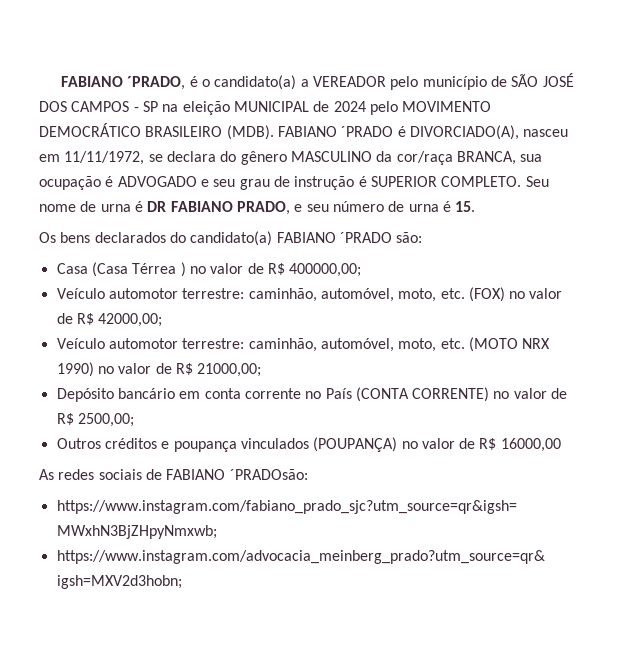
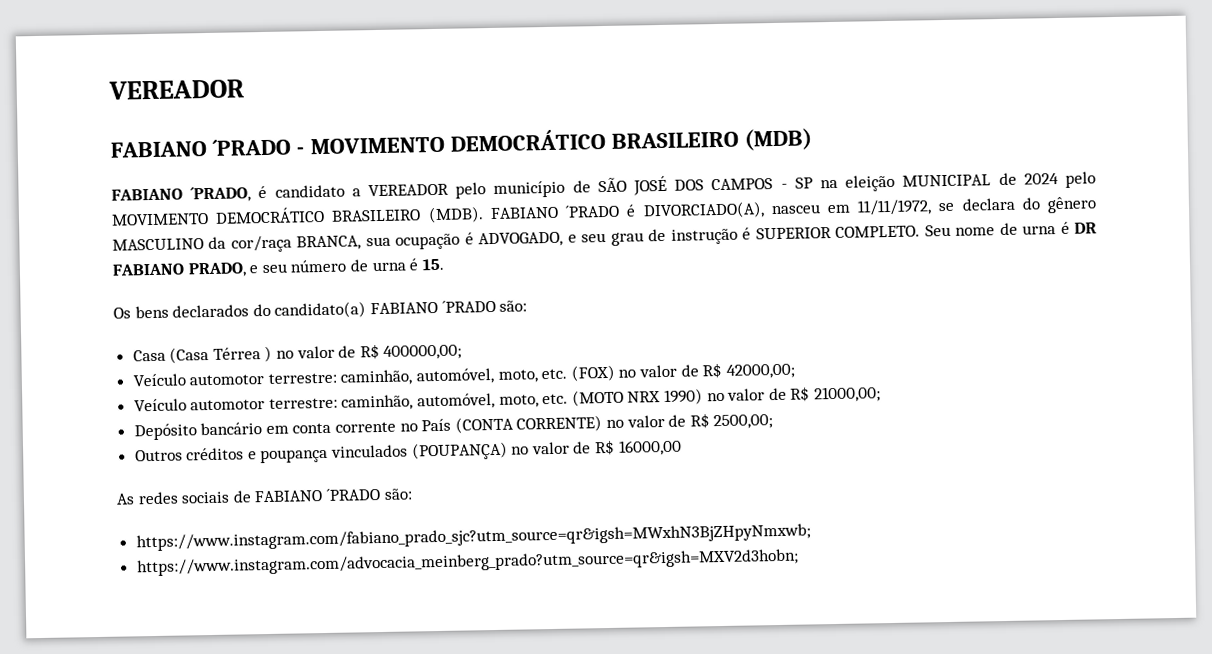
(61, 81) none -> [108,79,245,100] [110,128,813,158] VEREADOR // FABIANO ´PRADO - MOVIMENTO DEMOCRÁTICO BRASILEIRO (MDB) //
[202,75,297,90] o candidato(a) -> [274,184,345,198] candidato
[117,176,197,187] ADVOGADO -> [478,231,564,248] ADVOGADO,
[229,469,308,480] ´PRADOsão: -> [325,488,413,501] ´PRADO são:

